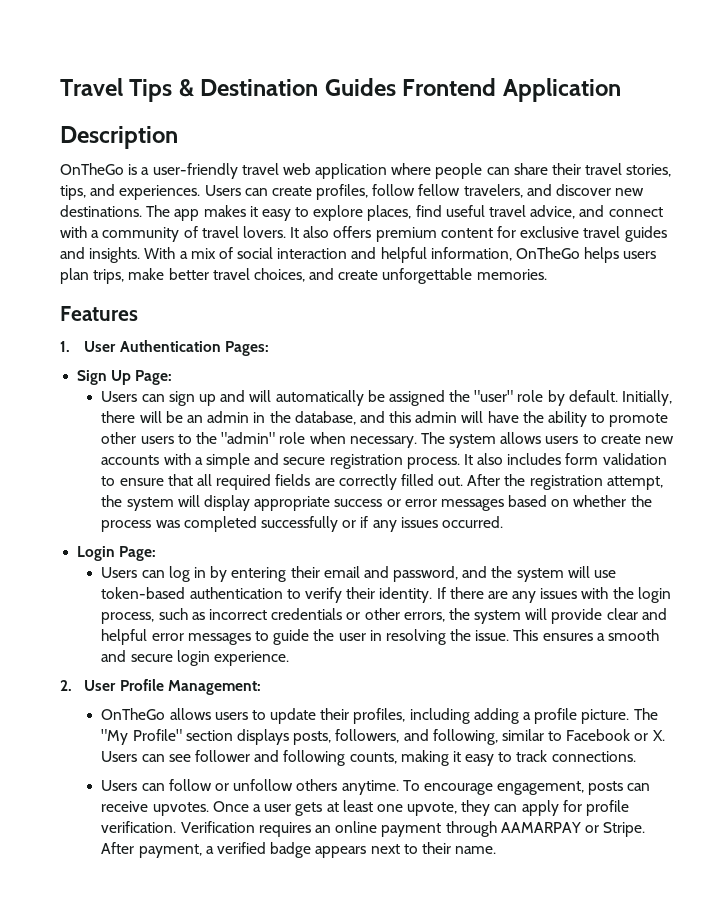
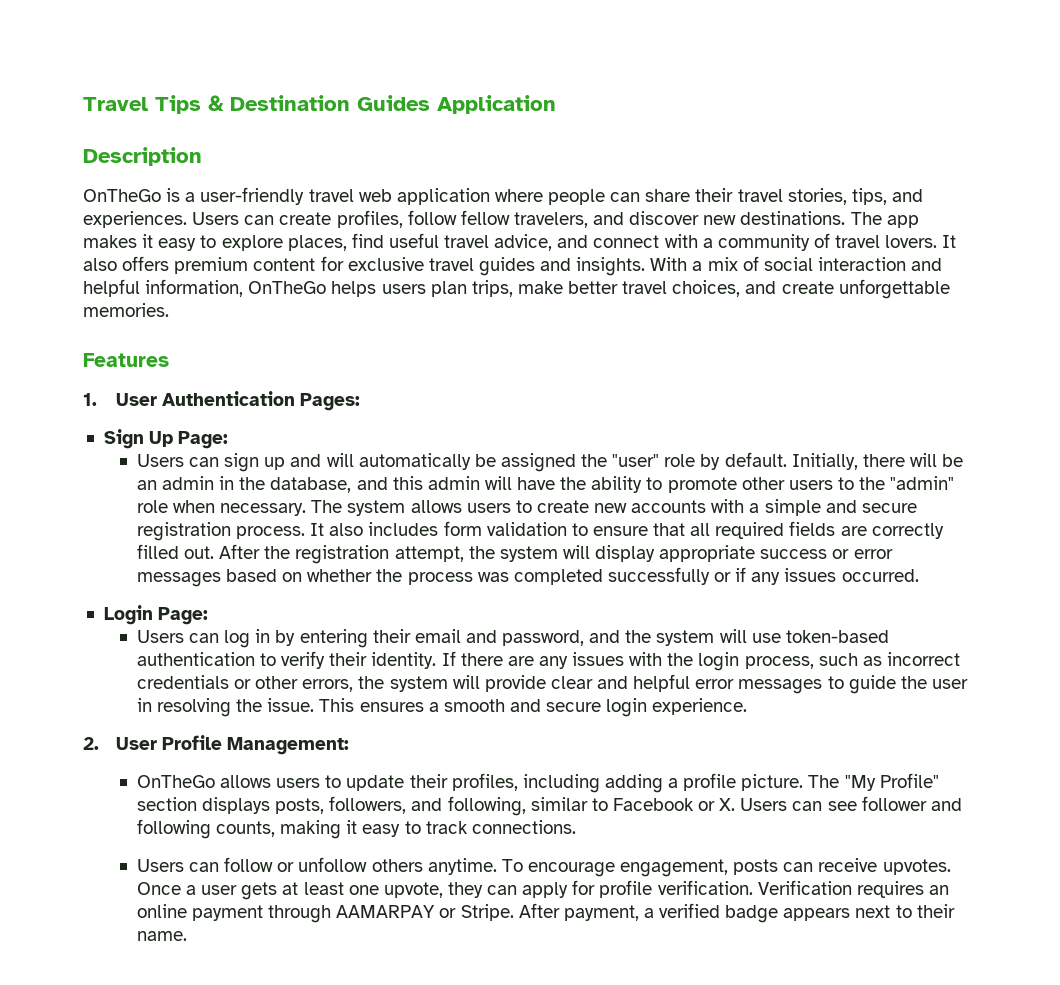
[402,78,497,96] Frontend -> (430, 103) none

